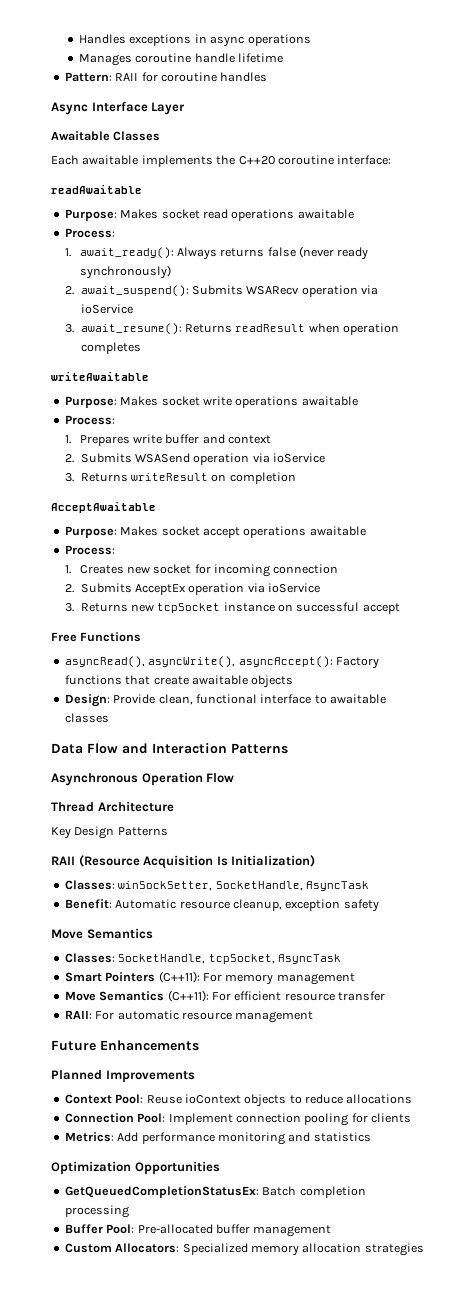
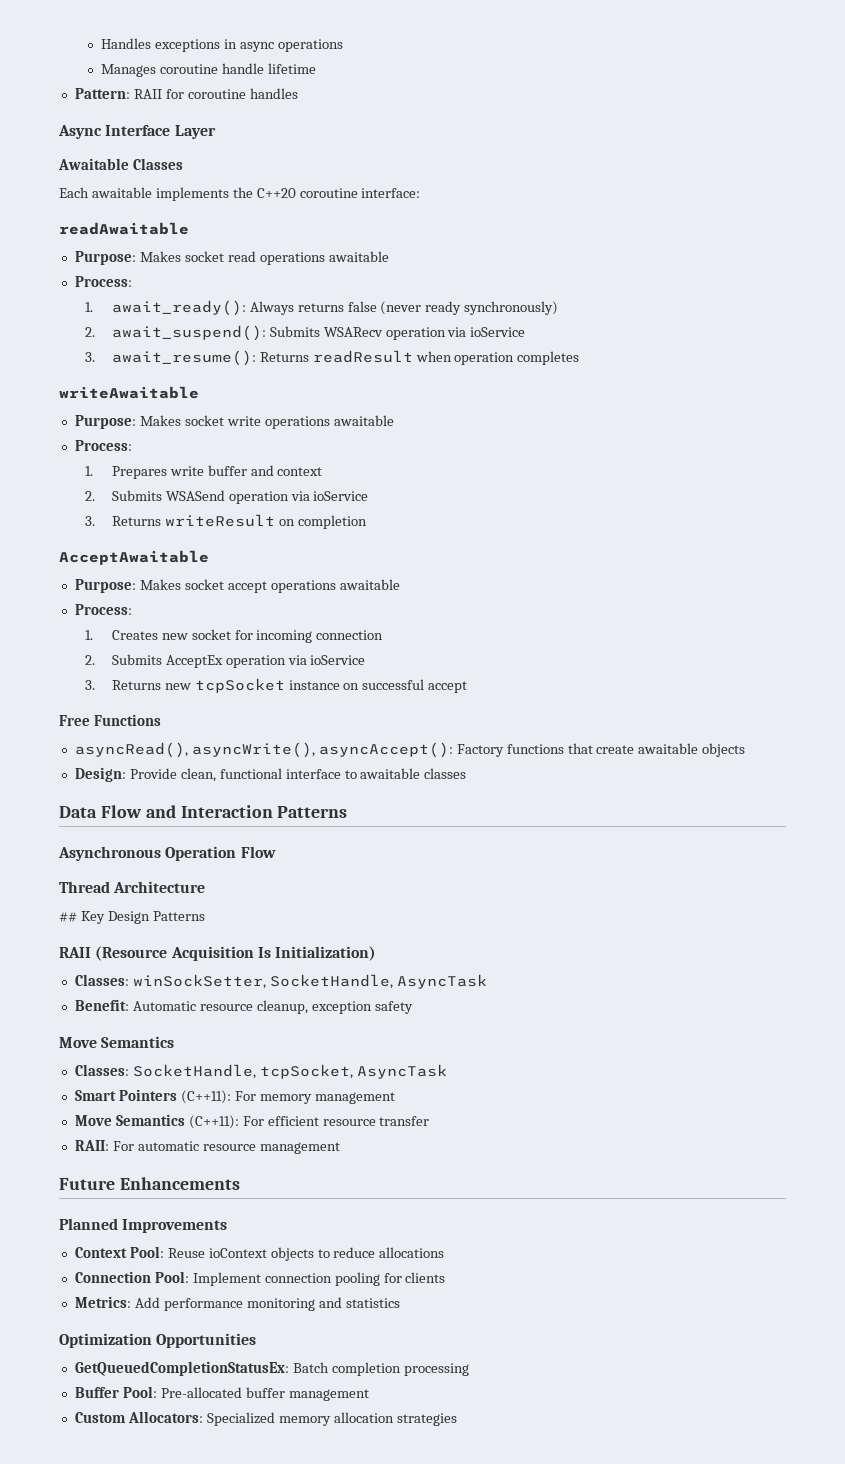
(174, 806) none -> [59,912,77,922] ##

